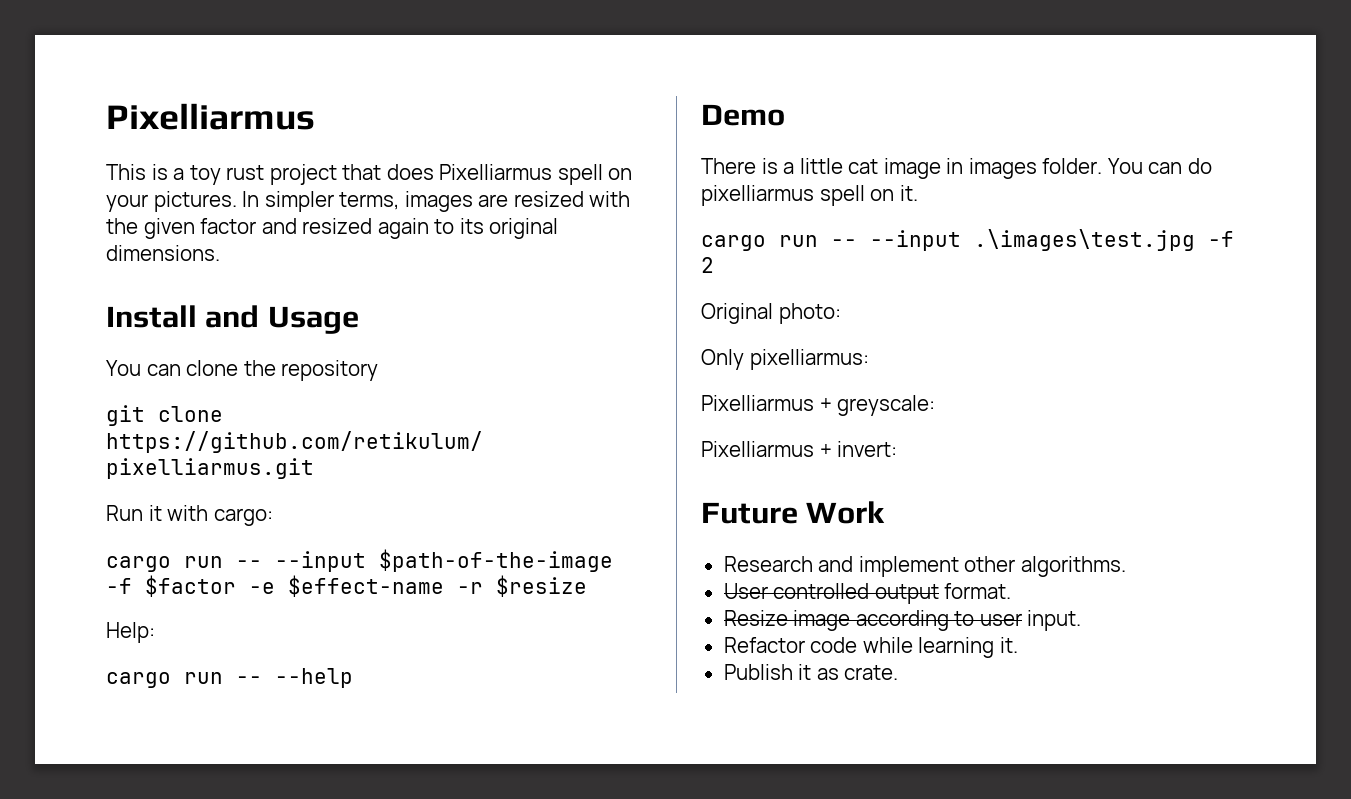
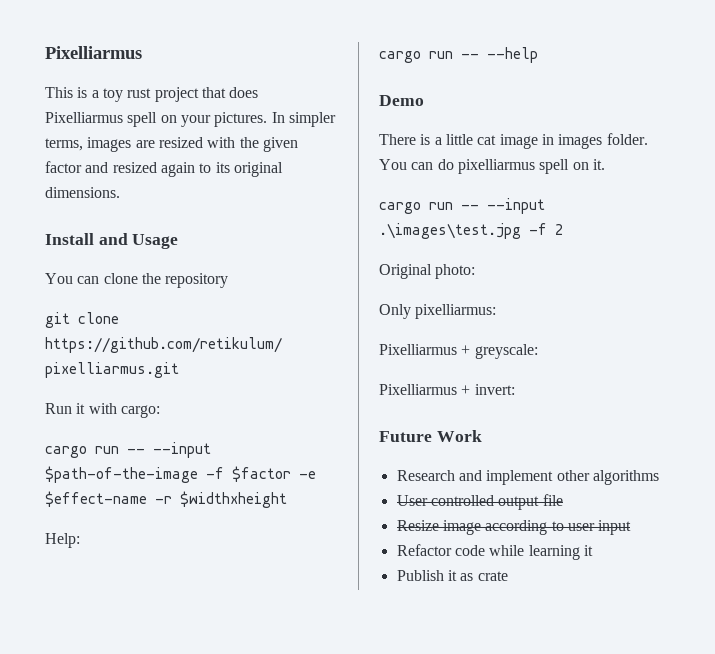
[496,575,587,597] $resize -> [180,491,287,508] $widthxheight
[1020,556,1126,577] algorithms. -> [592,470,659,485] algorithms
[944,583,1012,599] format. -> [542,494,563,506] file
[1027,610,1082,631] input. -> [598,520,632,535] input
[999,637,1018,653] it. -> [583,545,593,556] it
[844,665,899,680] crate. -> [477,571,508,581] crate

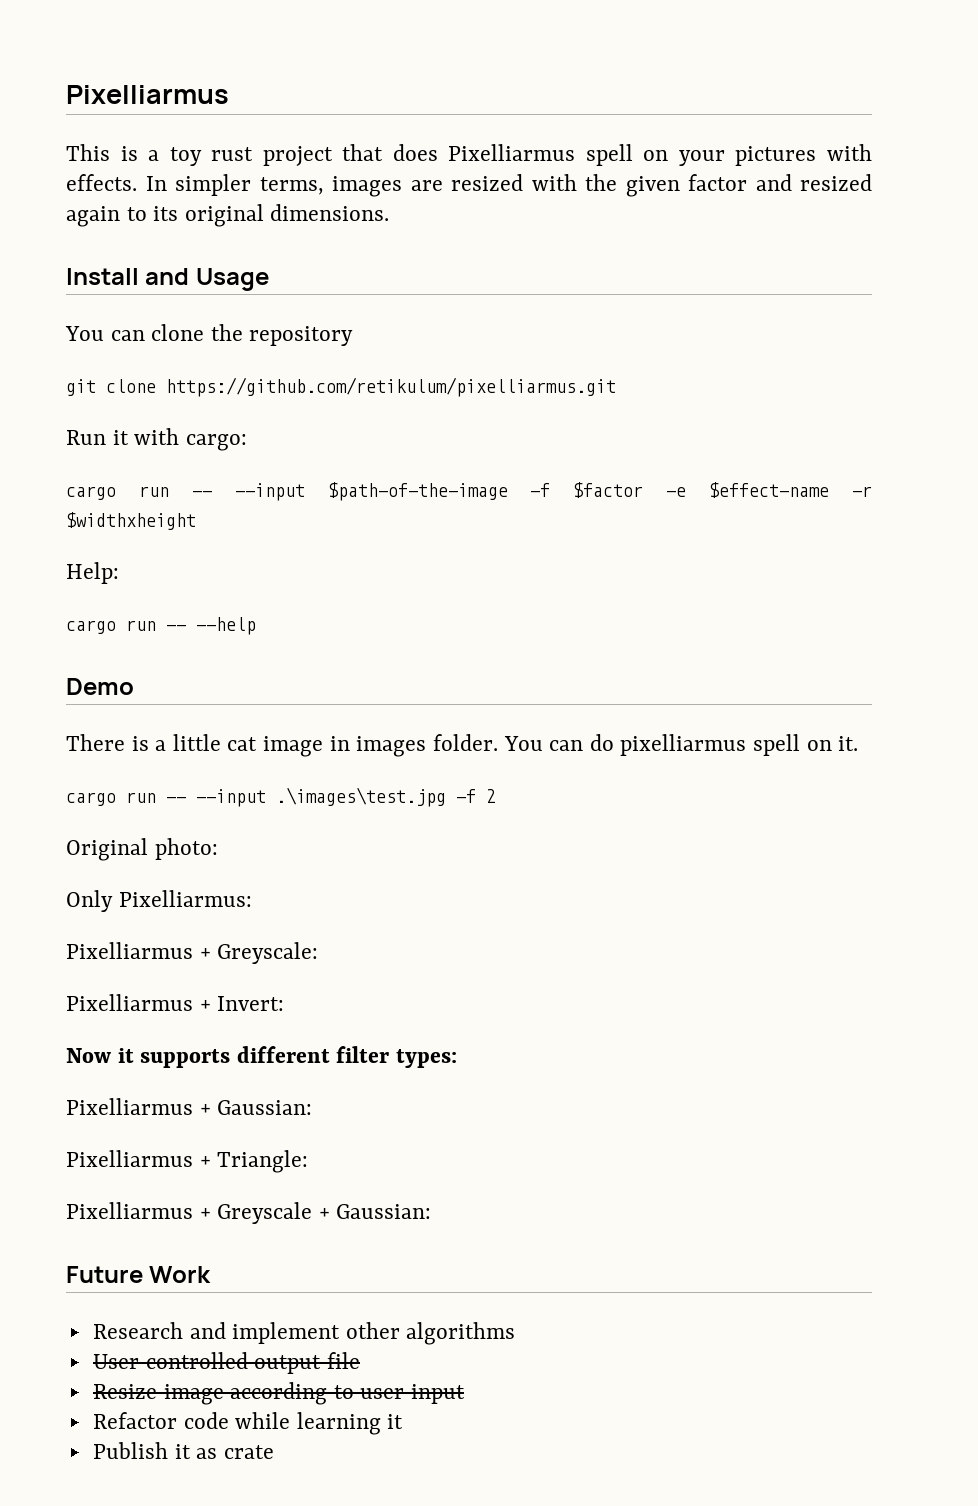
[214,112,268,127] pictures. -> [735,144,873,166] [66,174,137,191] pictures with effects.
[415,304,497,319] [379,344,538,359] [379,384,515,395] pixelliarmus: // Pixelliarmus + greyscale: // Pixelliarmus + invert: -> [118,890,252,907] [66,942,319,964] [66,994,285,1011] [66,1046,458,1068] [66,1098,313,1115] [66,1150,309,1173] [66,1202,432,1224] Pixelliarmus: // Pixelliarmus + Greyscale: // Pixelliarmus + Invert: // Now it supports different filter types: // Pixelliarmus + Gaussian: // Pixelliarmus + Triangle: // Pixelliarmus + Greyscale + Gaussian:

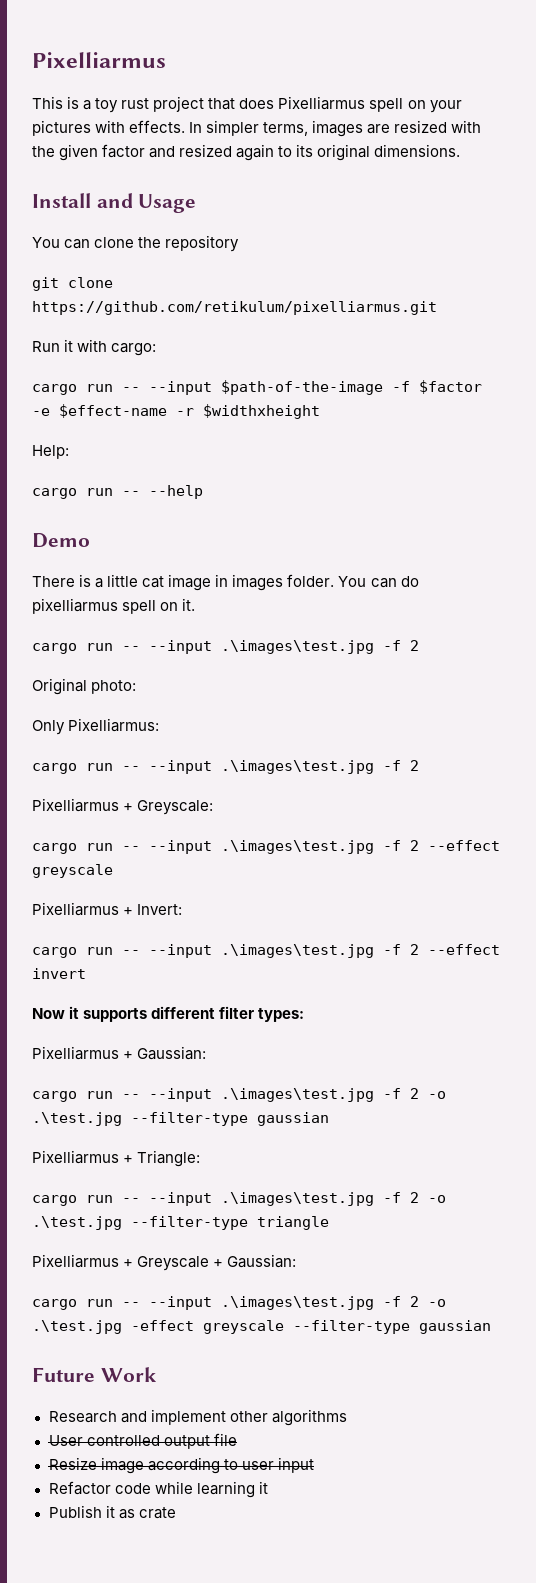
[66,942,319,964] [66,994,285,1011] Pixelliarmus + Greyscale: // Pixelliarmus + Invert: -> [32,760,419,774] [32,798,214,815] [32,840,500,854] [32,864,113,878] [32,902,183,916] [32,944,500,958] [32,968,86,979] cargo run -- --input .\images\test.jpg -f 2 // Pixelliarmus + Greyscale: // cargo run -- --input .\images\test.jpg -f 2 --effect greyscale // Pixelliarmus + Invert: // cargo run -- --input .\images\test.jpg -f 2 --effect invert
[66,1150,309,1173] Pixelliarmus + Triangle: -> [32,1088,446,1102] [32,1112,329,1126] [32,1150,201,1167] [32,1192,446,1206] [32,1216,329,1230] cargo run -- --input .\images\test.jpg -f 2 -o .\test.jpg --filter-type gaussian // Pixelliarmus + Triangle: // cargo run -- --input .\images\test.jpg -f 2 -o .\test.jpg --filter-type triangle
(432, 1211) none -> [32,1296,446,1310] [32,1320,491,1334] // cargo run -- --input .\images\test.jpg -f 2 -o .\test.jpg -effect greyscale --filter-type gaussian

